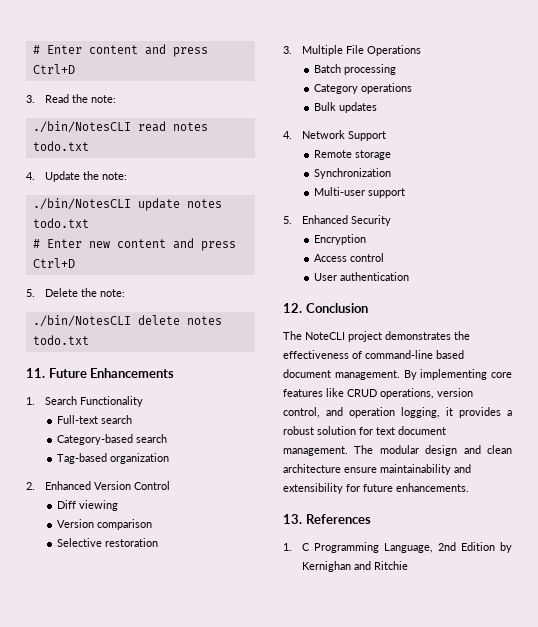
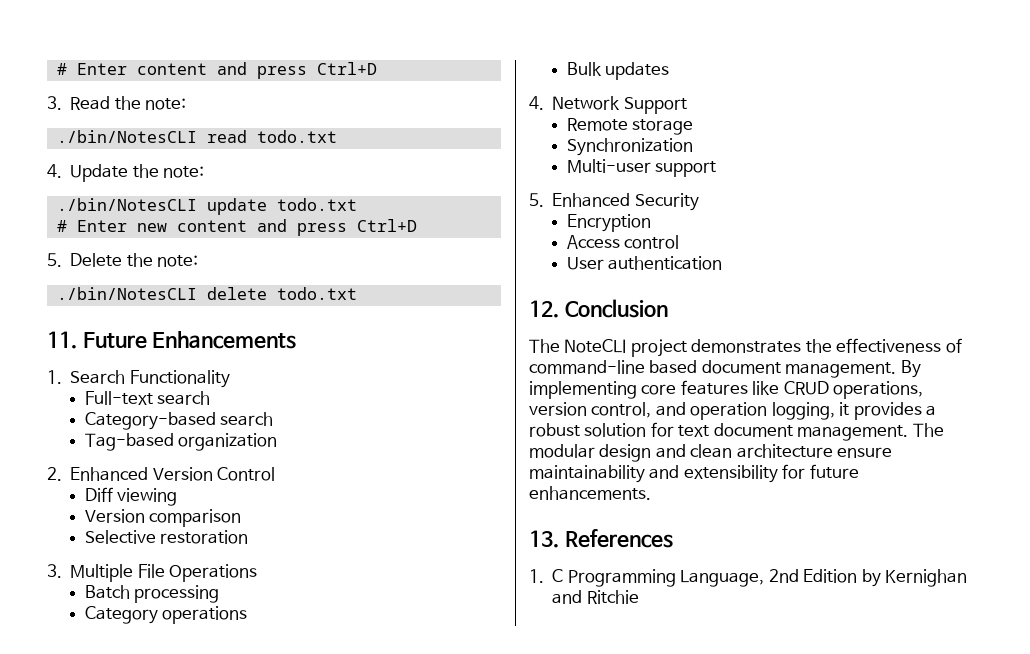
[172,122,208,131] notes -> (247, 136) none
[186,199,222,208] notes -> (267, 206) none
[186,316,222,325] notes -> (267, 293) none

